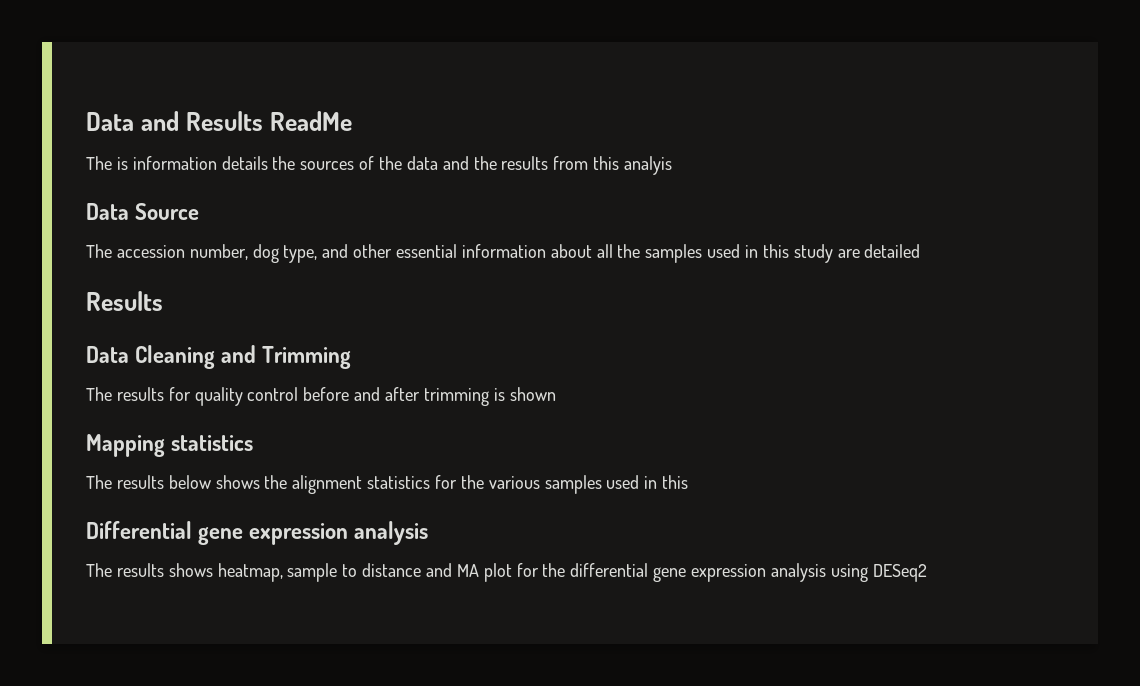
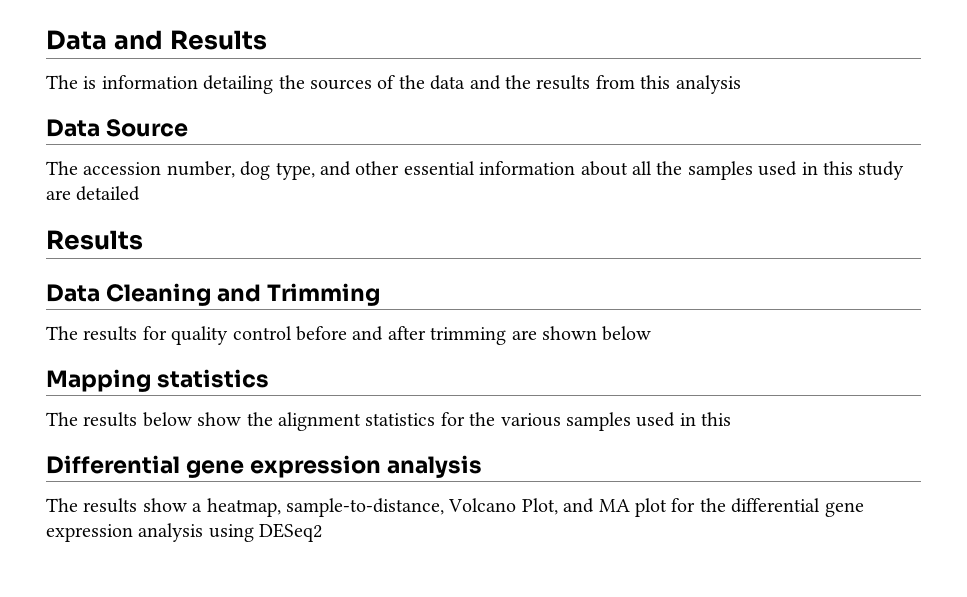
[269,111,352,131] ReadMe -> (267, 40) none
[221,156,268,170] details -> [203,75,274,94] detailing
[624,156,673,175] analyis -> [675,75,741,94] analysis
[493,388,505,401] is -> [511,330,537,340] are
(556, 394) none -> [602,326,652,341] below
[215,475,260,489] shows -> [197,412,242,426] show
[168,563,422,582] shows heatmap, sample to distance -> [142,498,558,517] show a heatmap, sample-to-distance, Volcano Plot,

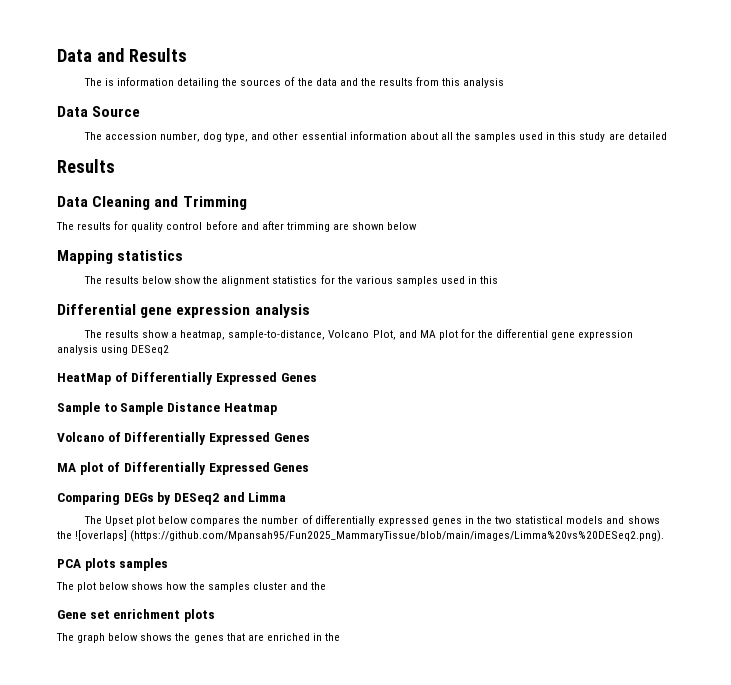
(323, 532) none -> [57,372,317,385] [57,402,277,415] [57,432,310,445] [57,462,310,475] [57,492,287,505] [83,515,660,526] [57,530,665,542] [57,558,169,571] [56,582,326,592] [57,609,215,622] [56,633,341,643] // HeatMap of Differentially Expressed Genes // Sample to Sample Distance Heatmap // Volcano of Differentially Expressed Genes // MA plot of Differentially Expressed Genes // Comparing DEGs by DESeq2 and Limma // The Upset plot below compares the number of differentially expressed genes in the two statistical models and shows the ![overlaps] (https://github.com/Mpansah95/Fun2025_MammaryTissue/blob/main/images/Limma%20vs%20DESeq2.png). // PCA plots samples // The plot below shows how the samples cluster and the // Gene set enrichment plots // The graph below shows the genes that are enriched in the

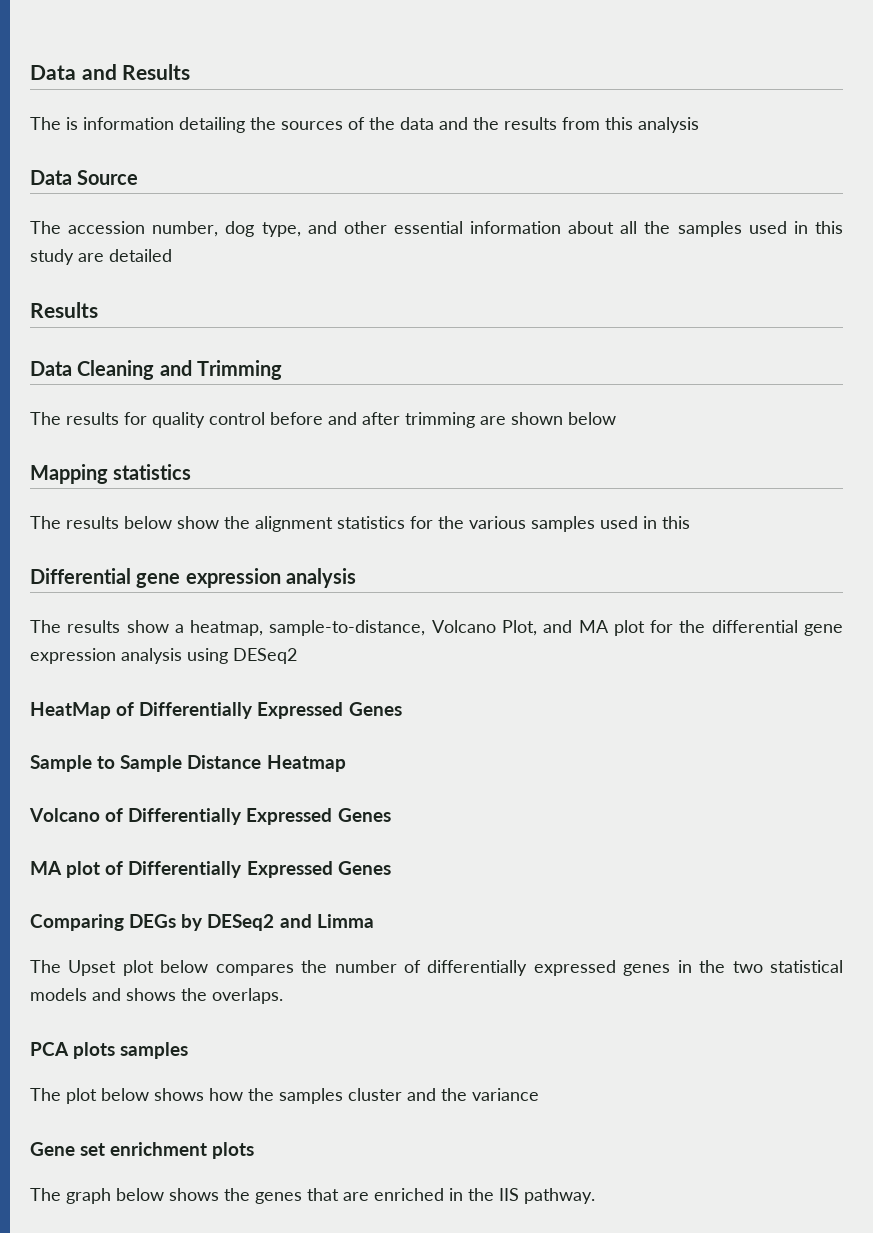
[75,530,665,542] ![overlaps] (https://github.com/Mpansah95/Fun2025_MammaryTissue/blob/main/images/Limma%20vs%20DESeq2.png). -> [212,988,283,1004] overlaps.
(326, 586) none -> [472,1088,539,1101] variance
(341, 637) none -> [499,1188,595,1204] IIS pathway.

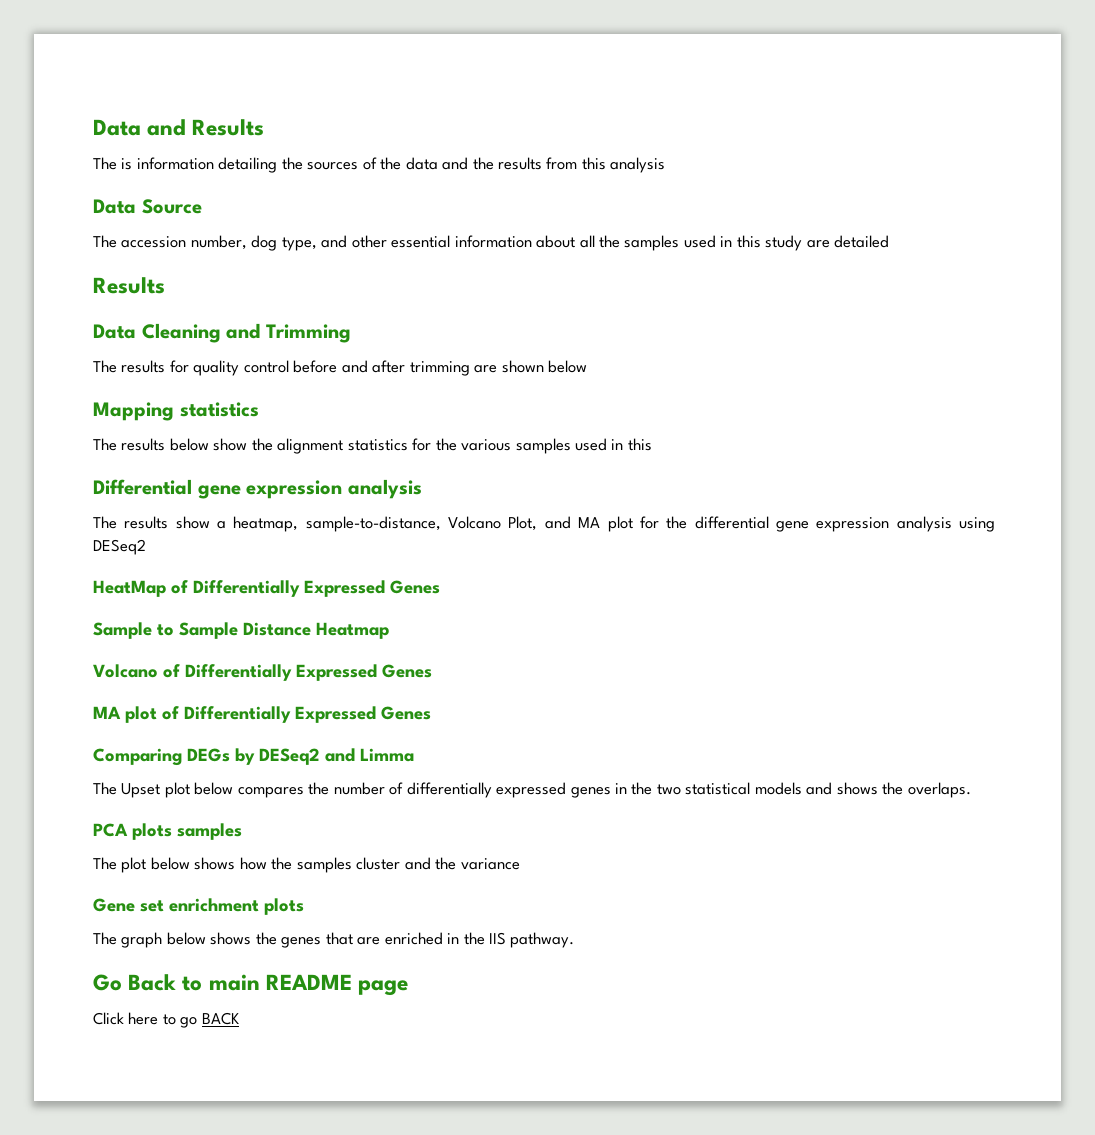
(595, 1196) none -> [93,974,409,996] [93,1012,239,1028] // Go Back to main README page // Click here to go BACK

